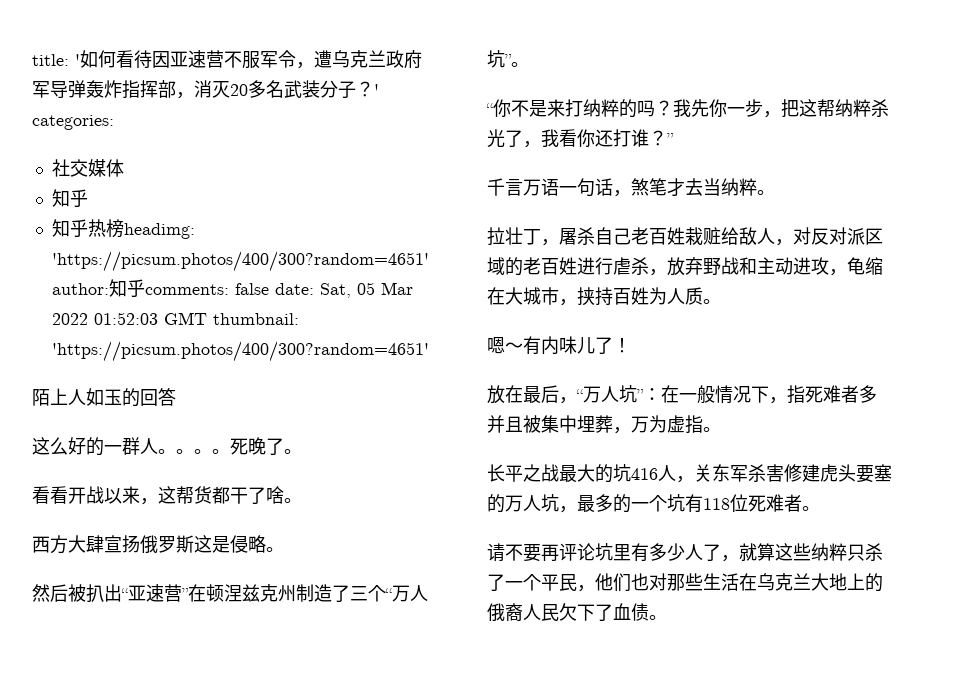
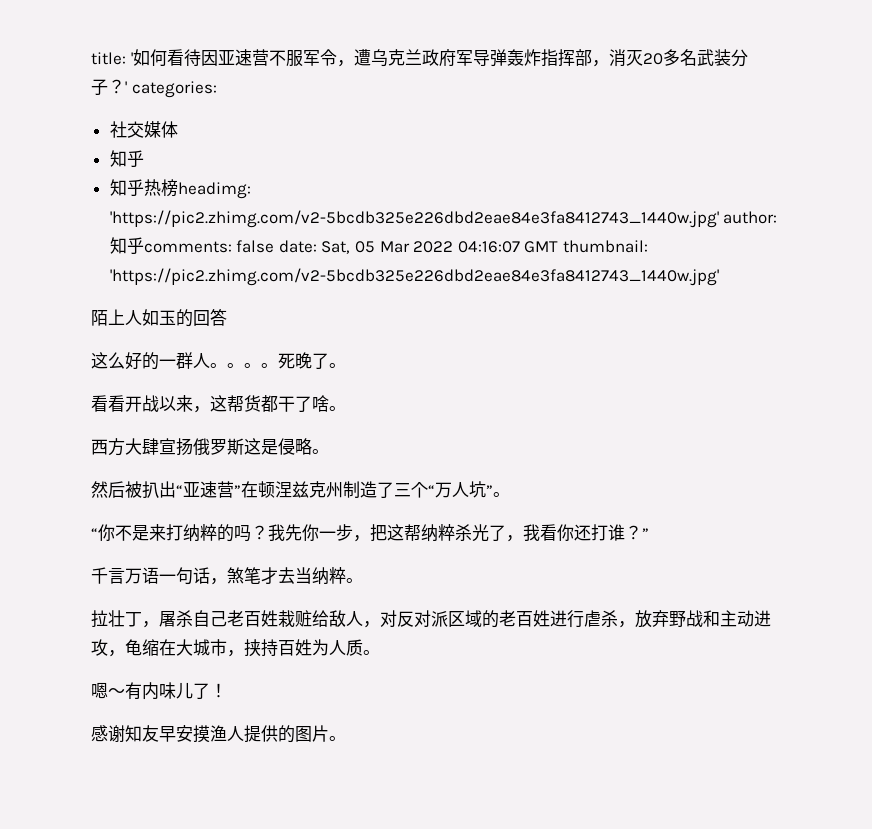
[51,251,429,272] 'https://picsum.photos/400/300?random=4651' -> [109,210,719,228] 'https://pic2.zhimg.com/v2-5bcdb325e226dbd2eae84e3fa8412743_1440w.jpg'
[93,312,158,325] 01:52:03 -> [457,241,520,253] 04:16:07
[51,341,429,362] 'https://picsum.photos/400/300?random=4651' -> [109,268,719,286] 'https://pic2.zhimg.com/v2-5bcdb325e226dbd2eae84e3fa8412743_1440w.jpg'
[487,385,877,404] [487,415,721,434] [487,464,892,483] [487,494,820,513] [487,543,883,562] [487,573,883,592] [487,603,649,622] 放在最后，“万人坑”：在一般情况下，指死难者多并且被集中埋葬，万为虚指。 // 长平之战最大的坑416人，关东军杀害修建虎头要塞的万人坑，最多的一个坑有118位死难者。 // 请不要再评论坑里有多少人了，就算这些纳粹只杀了一个平民，他们也对那些生活在乌克兰大地上的俄裔人民欠下了血债 -> [91,725,329,743] 感谢知友早安摸渔人提供的图片

